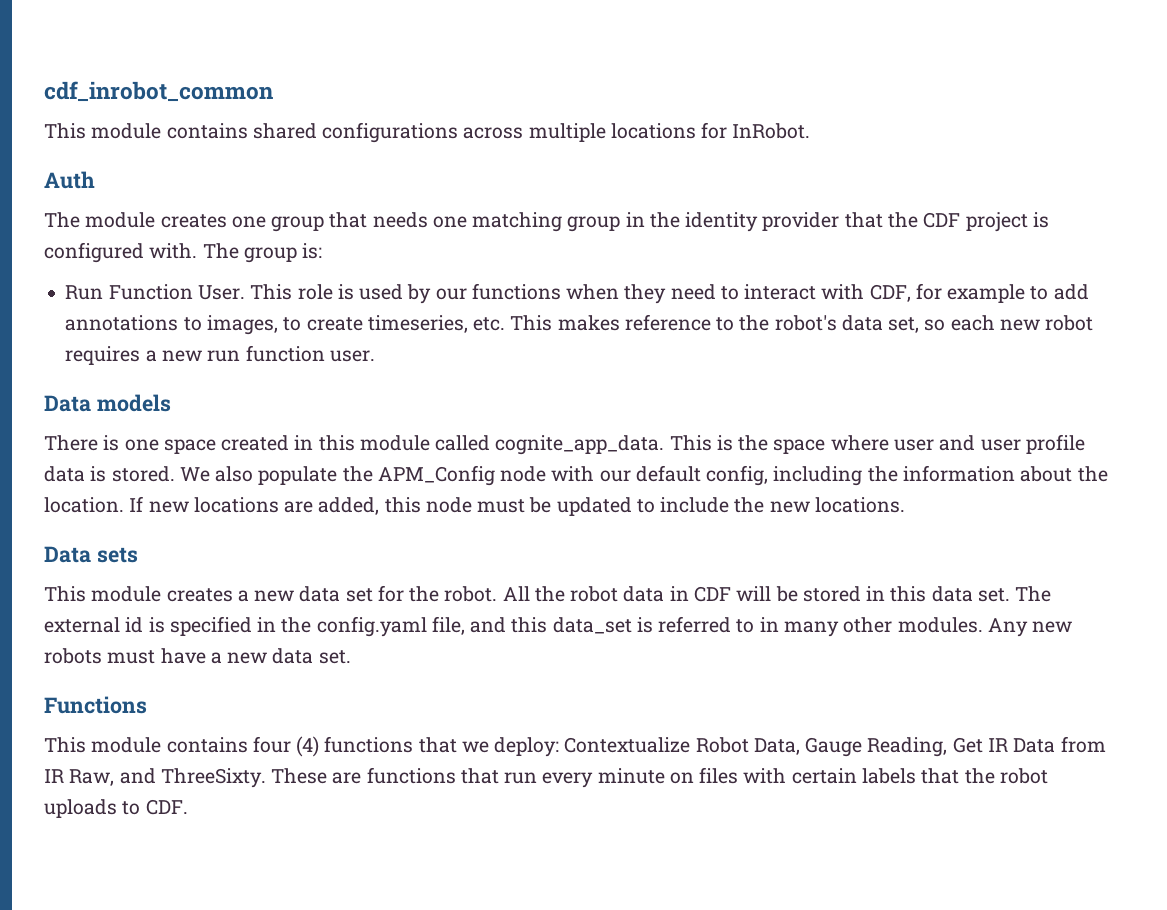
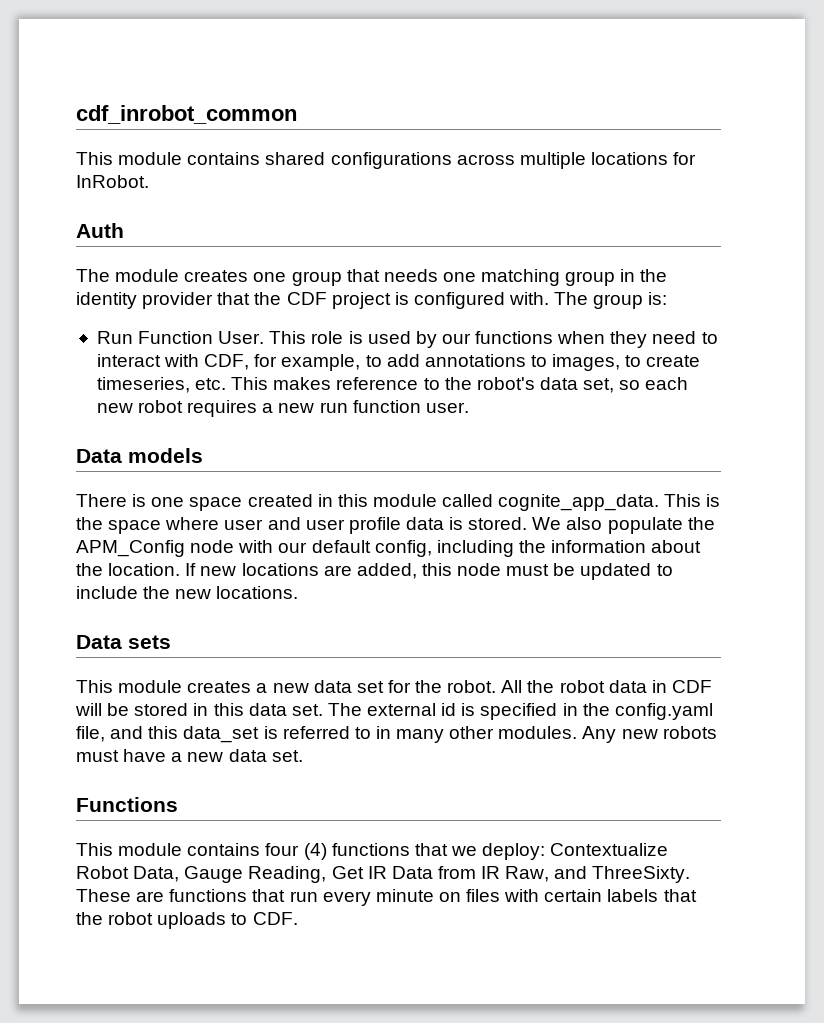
[947,284,1026,303] example -> [281,354,361,371] example,

